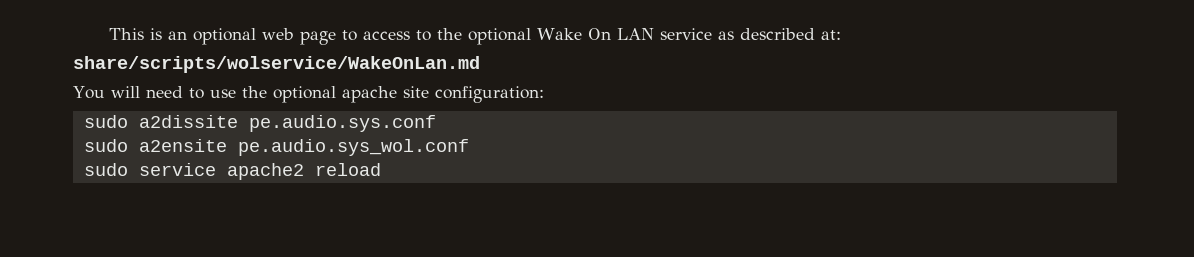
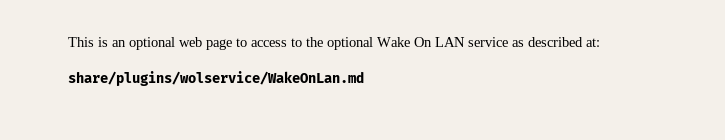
[73,56,480,73] [73,86,544,103] [83,115,436,132] [83,139,469,156] [83,163,381,180] share/scripts/wolservice/WakeOnLan.md // You will need to use the optional apache site configuration: // sudo a2dissite pe.audio.sys.conf // sudo a2ensite pe.audio.sys_wol.conf // sudo service apache2 reload -> [68,71,364,86] share/plugins/wolservice/WakeOnLan.md

